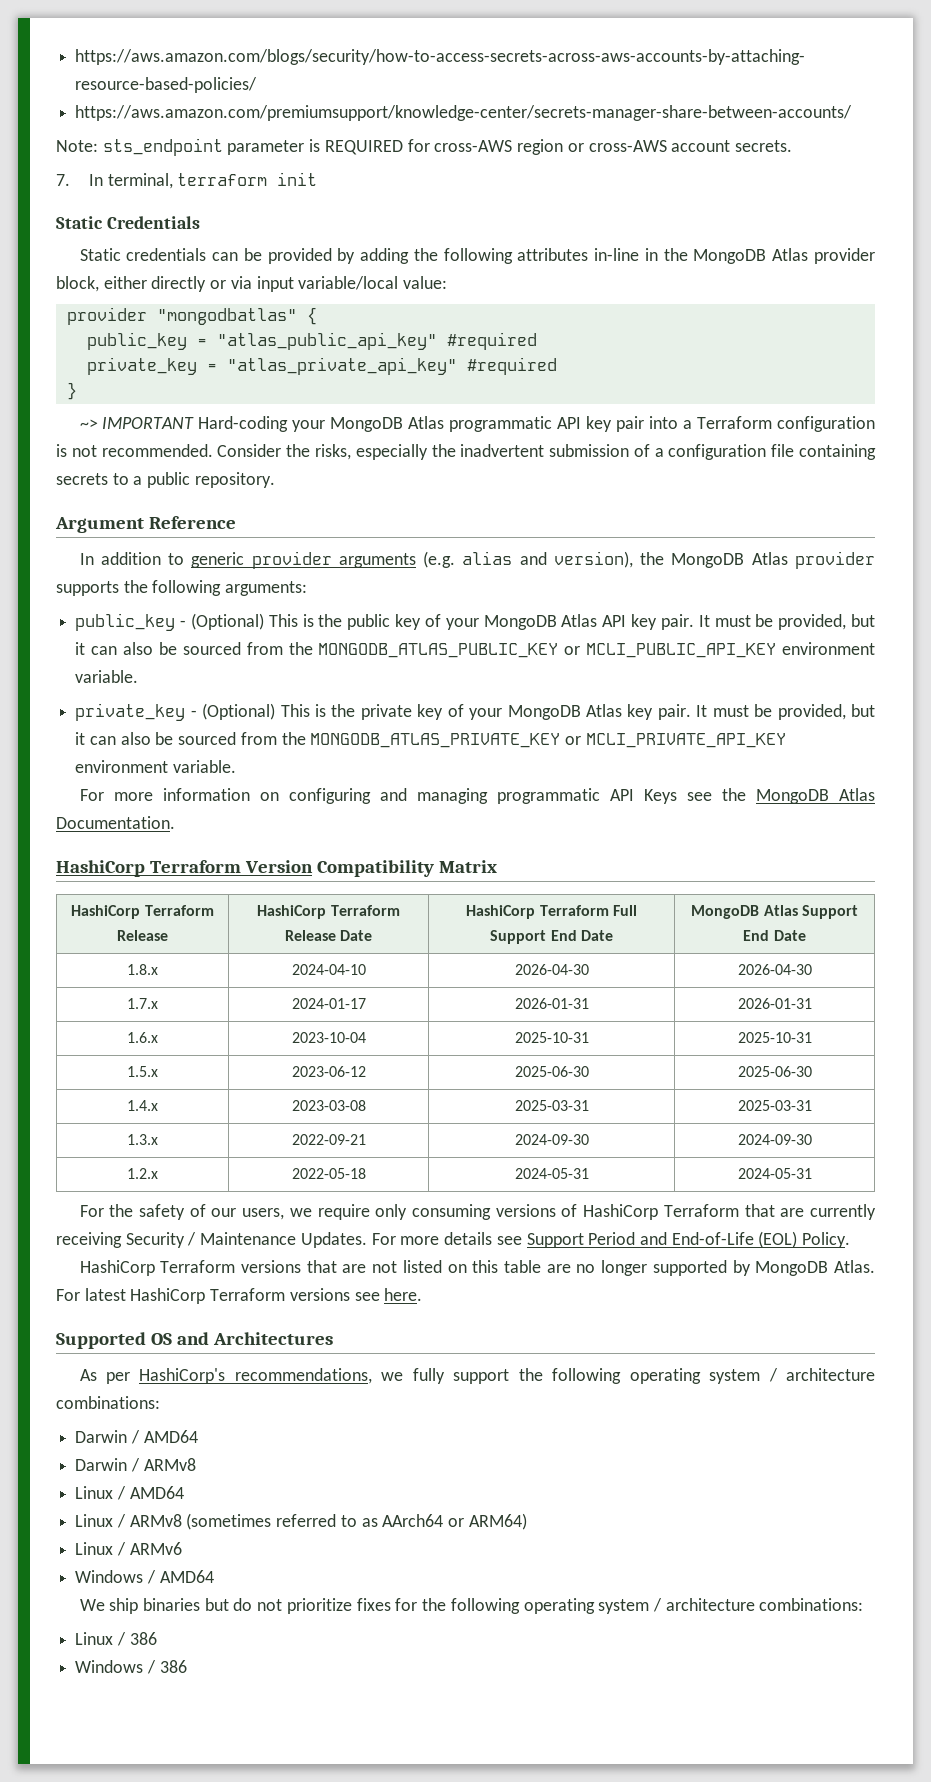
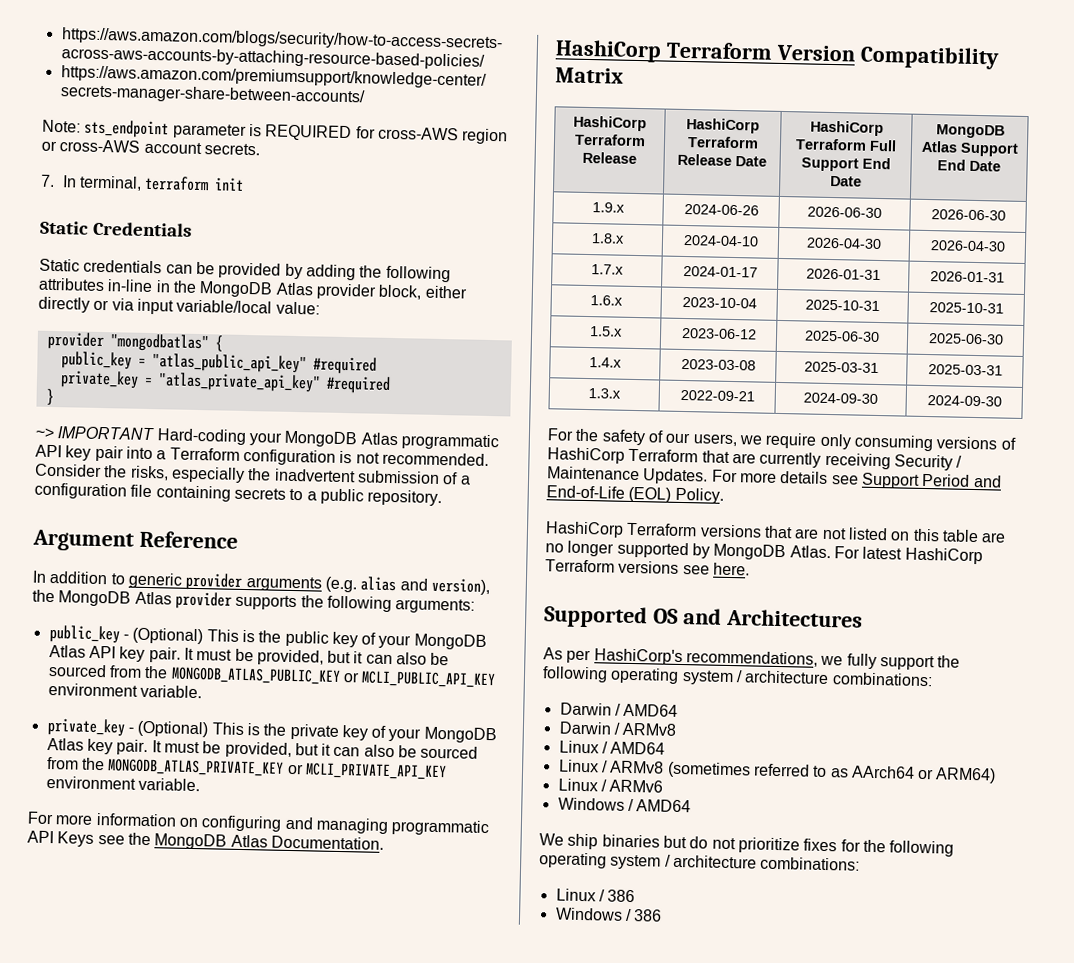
(806, 935) none -> [592,202,625,213] [683,203,759,216] [807,206,882,219] [930,209,1006,221] // 1.9.x | 2024-06-26 | 2026-06-30 | 2026-06-30
[127,1168,158,1179] [291,1168,366,1179] [514,1168,589,1179] [737,1168,812,1179] // 1.2.x | 2022-05-18 | 2024-05-31 | 2024-05-31 -> (1002, 401) none

